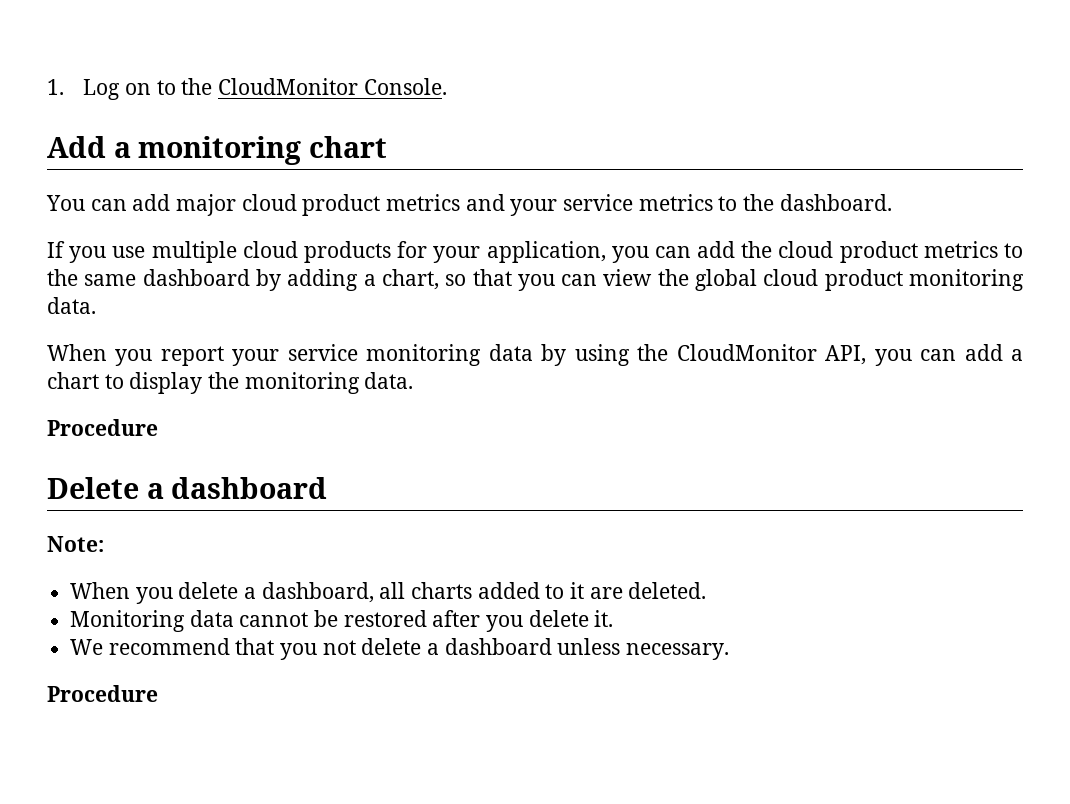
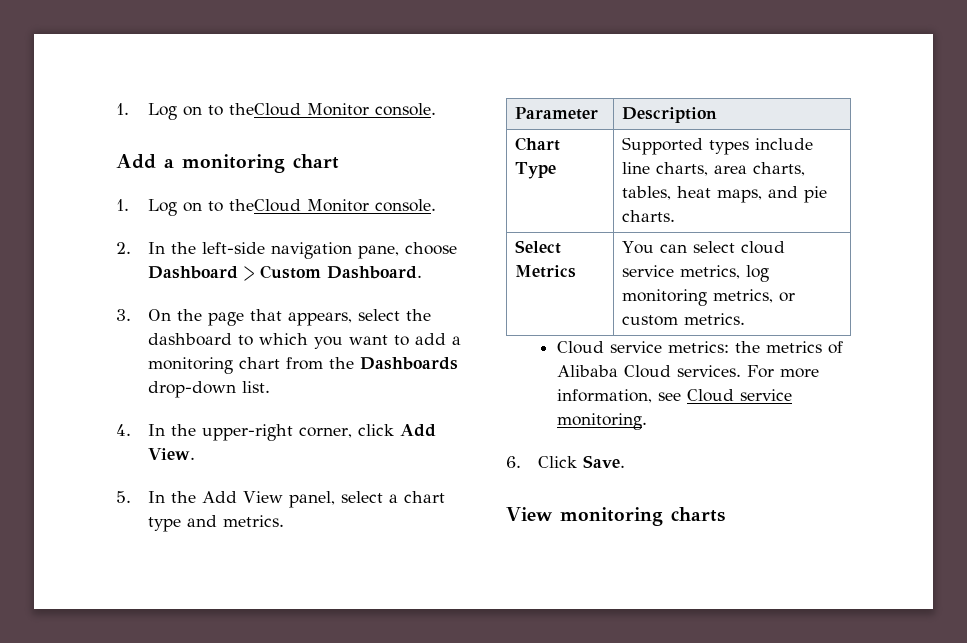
[47,78,447,100] 1. Log on to the CloudMonitor Console. -> [116,103,436,120] 1. Log on to theCloud Monitor console.
[46,194,892,216] [47,241,1023,263] [47,269,1024,291] [47,297,96,314] [47,344,1024,366] [47,372,414,394] [47,419,158,436] [47,477,328,499] [47,536,104,552] [70,582,707,604] [70,610,614,632] [70,638,730,660] [47,685,158,702] You can add major cloud product metrics and your service metrics to the dashboard. // If you use multiple cloud products for your application, you can add the cloud product metrics to the same dashboard by adding a chart, so that you can view the global cloud product monitoring data. // When you report your service monitoring data by using the CloudMonitor API, you can add a chart to display the monitoring data. // Procedure // Delete a dashboard // Note: // When you delete a dashboard, all charts added to it are deleted. // Monitoring data cannot be restored after you delete it. // We recommend that you not delete a dashboard unless necessary. // Procedure -> [116,199,436,216] [116,242,457,259] [147,265,422,281] [116,309,431,326] [147,333,461,349] [147,357,458,374] [147,381,270,398] [116,424,436,441] [147,448,195,460] [116,491,445,508] [147,515,284,532] [515,107,599,120] [622,107,718,123] [515,137,561,151] [515,162,557,179] [622,137,814,155] [622,162,806,176] [622,186,828,203] [622,210,676,222] [515,240,562,254] [515,265,577,278] [622,241,786,254] [622,265,770,282] [622,289,796,306] [622,313,746,326] [556,341,843,354] [556,365,819,378] [556,389,792,403] [556,413,647,430] [506,455,625,468] [506,507,725,526] 1. Log on to theCloud Monitor console. // 2. In the left-side navigation pane, choose Dashboard > Custom Dashboard. // 3. On the page that appears, select the dashboard to which you want to add a monitoring chart from the Dashboards drop-down list. // 4. In the upper-right corner, click Add View. // 5. In the Add View panel, select a chart type and metrics. // Parameter | Description // Chart Type | Supported types include line charts, area charts, tables, heat maps, and pie charts. // Select Metrics | You can select cloud service metrics, log monitoring metrics, or custom metrics. // Cloud service metrics: the metrics of Alibaba Cloud services. For more information, see Cloud service monitoring. // 6. Click Save. // View monitoring charts

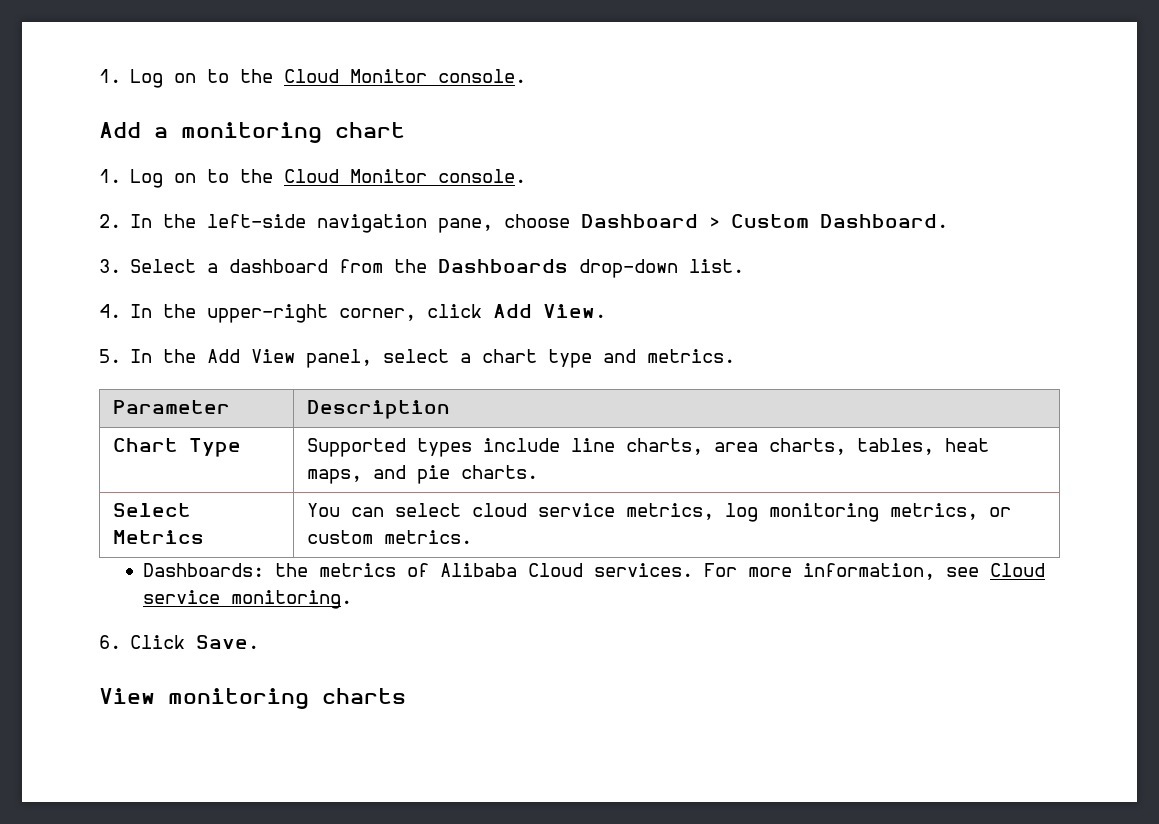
[116,103,301,120] 1. Log on to theCloud -> [99,69,340,88] 1. Log on to the Cloud
[228,199,301,212] theCloud -> [240,169,340,183] the Cloud
[147,309,431,326] [147,333,461,349] [147,357,280,374] On the page that appears, select the dashboard to which you want to add a monitoring chart -> [130,259,329,273] Select a dashboard
[556,341,729,354] Cloud service metrics: -> [142,563,264,577] Dashboards:

